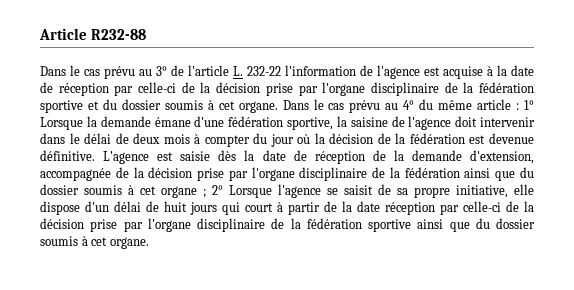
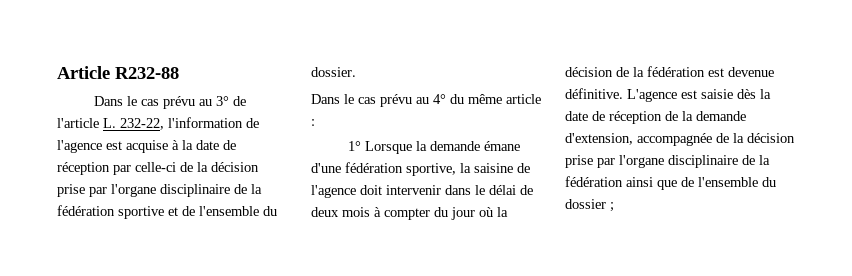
[247,66,281,76] 232-22 -> [120,118,164,130] 232-22,
[102,99,278,113] du dossier soumis à cet organe. -> [182,206,277,216] [311,67,356,77] de l'ensemble du dossier. //
(520, 106) none -> (315, 122) //
[520,167,534,178] [40,184,534,198] [40,201,534,215] [40,218,535,232] [40,236,149,249] du dossier soumis à cet organe ; 2° Lorsque l'agence se saisit de sa propre initiative, elle dispose d'un délai de huit jours qui court à partir de la date réception par celle-ci de la décision prise par l'organe disciplinaire de la fédération sportive ainsi que du dossier soumis à cet organe. -> [681,177,776,187] [565,199,614,212] de l'ensemble du dossier ;

